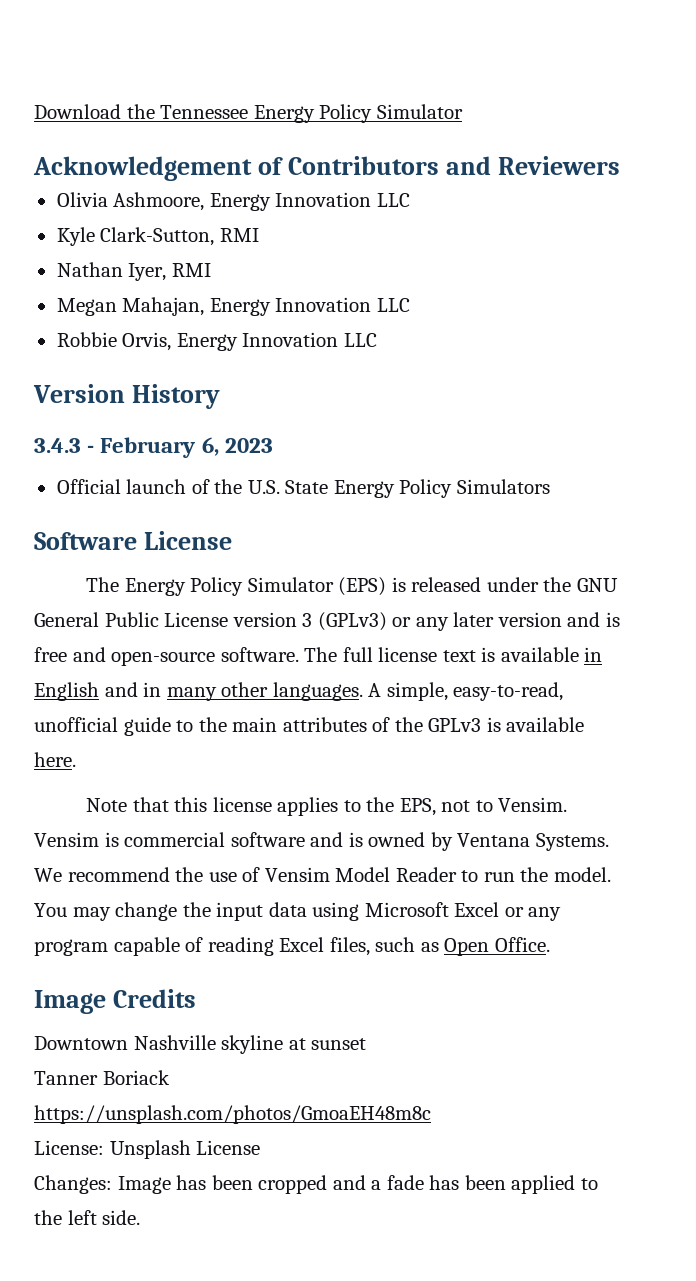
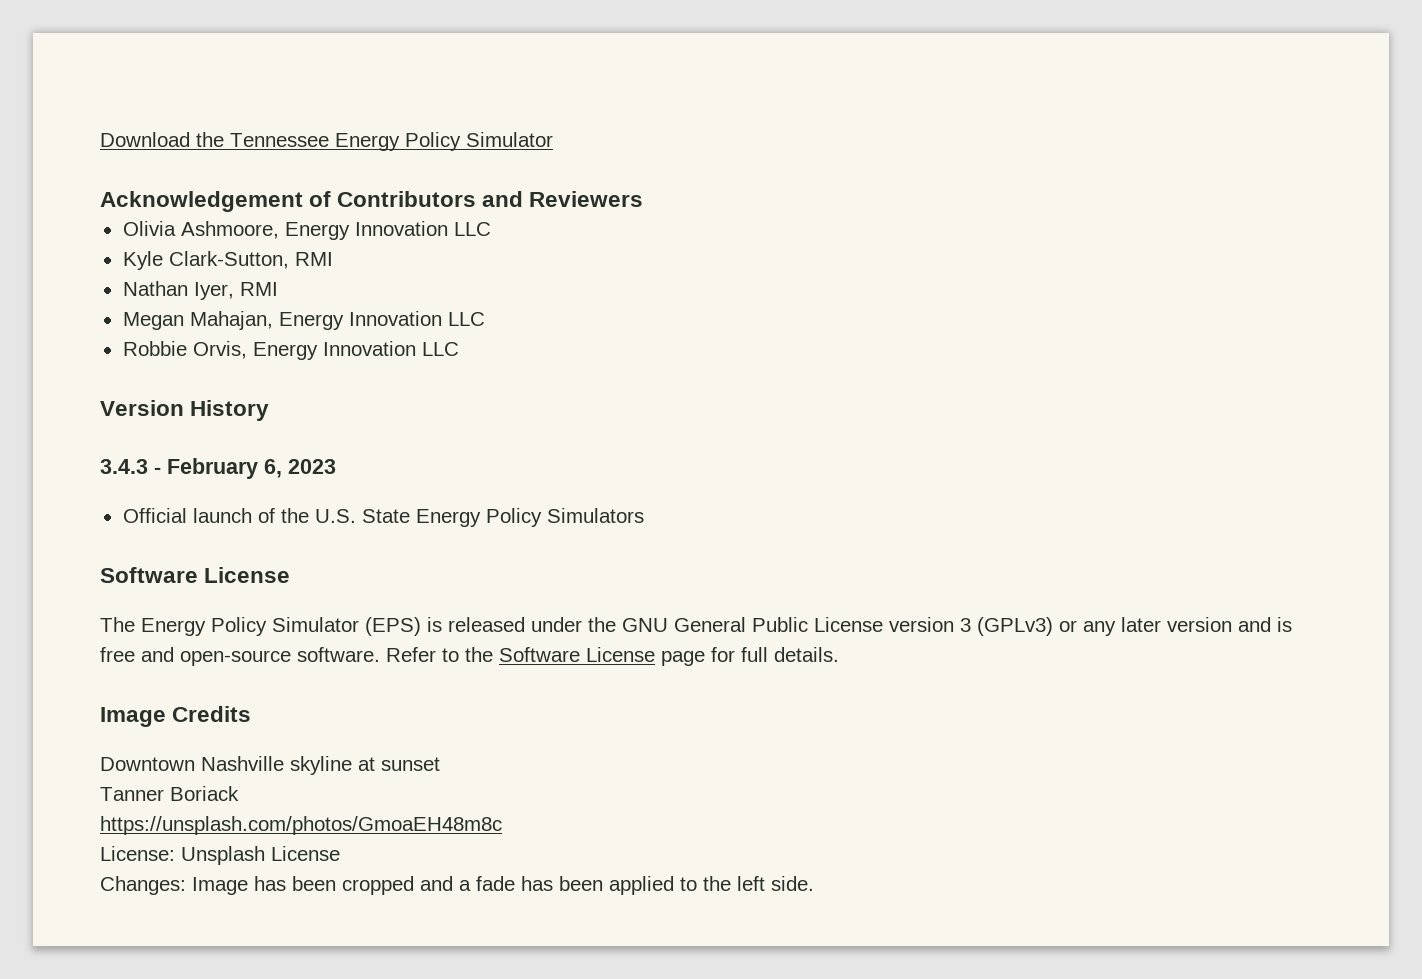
[304,647,603,662] [34,682,564,701] [34,717,585,736] [34,752,76,767] [86,797,568,816] [34,832,609,851] [34,867,611,882] [34,902,562,921] [34,937,550,956] The full license text is available in English and in many other languages. A simple, easy-to-read, unofficial guide to the main attributes of the GPLv3 is available here. // Note that this license applies to the EPS, not to Vensim. Vensim is commercial software and is owned by Ventana Systems. We recommend the use of Vensim Model Reader to run the model. You may change the input data using Microsoft Excel or any program capable of reading Excel files, such as Open Office. -> [386,647,839,666] Refer to the Software License page for full details.

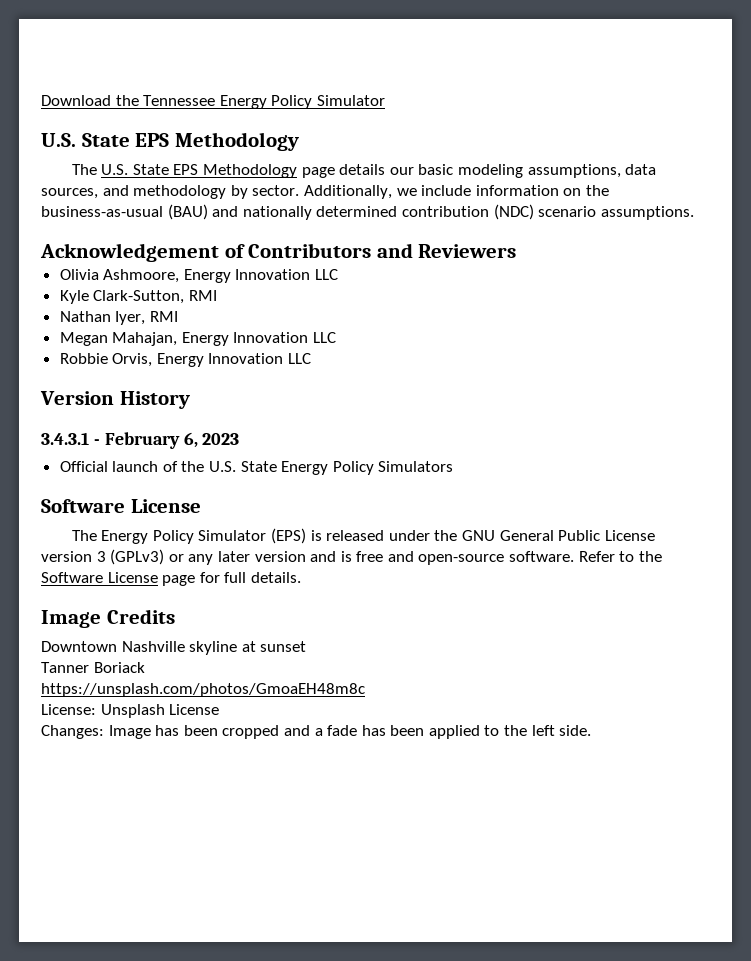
(553, 139) none -> [41,132,299,151] [71,164,657,178] [41,185,609,199] [41,204,694,220] // U.S. State EPS Methodology // The U.S. State EPS Methodology page details our basic modeling assumptions, data sources, and methodology by sector. Additionally, we include information on the business-as-usual (BAU) and nationally determined contribution (NDC) scenario assumptions.
[100,459,148,474] 3.4.3 -> [41,432,89,445] 3.4.3.1

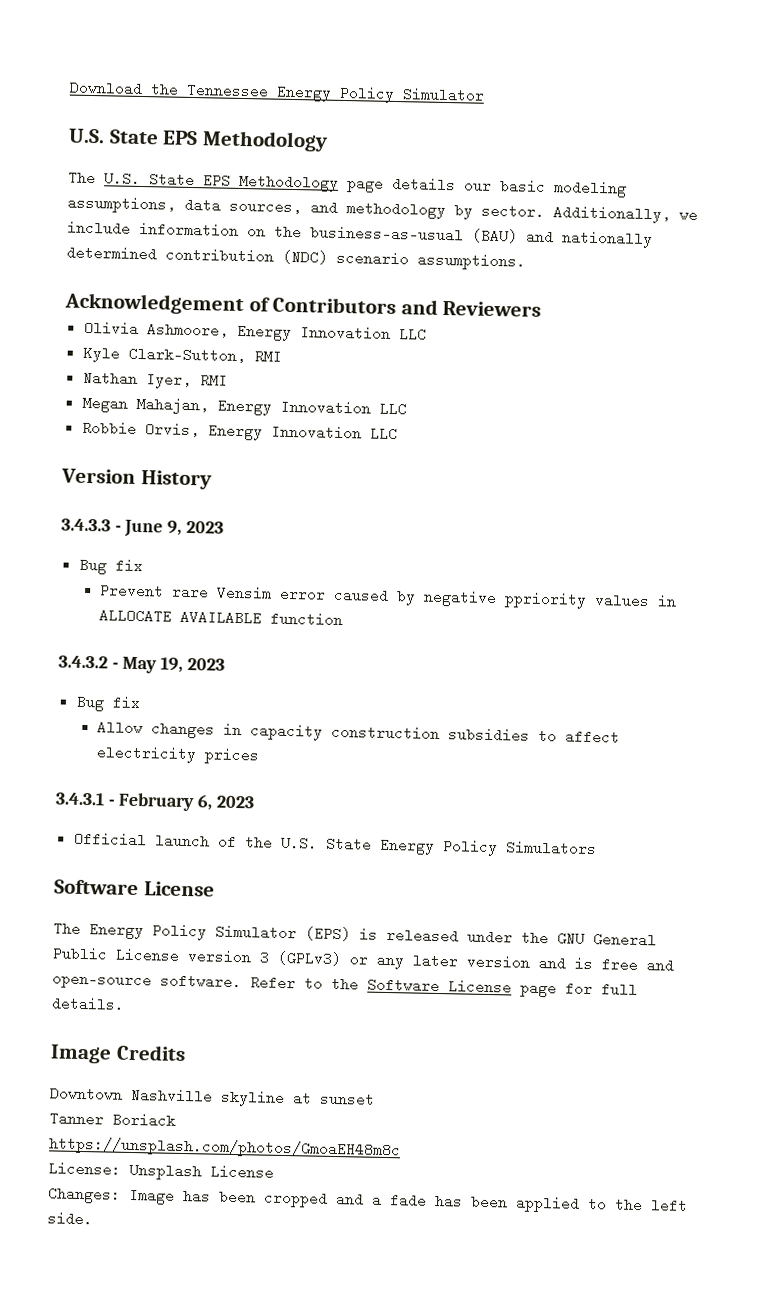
(190, 400) none -> [61,518,224,538] [78,557,143,575] [99,583,678,609] [99,608,344,628] [58,655,225,674] [75,694,141,712] [97,720,621,745] [96,745,261,765] // 3.4.3.3 - June 9, 2023 // Bug fix // Prevent rare Vensim error caused by negative ppriority values in ALLOCATE AVAILABLE function // 3.4.3.2 - May 19, 2023 // Bug fix // Allow changes in capacity construction subsidies to affect electricity prices

